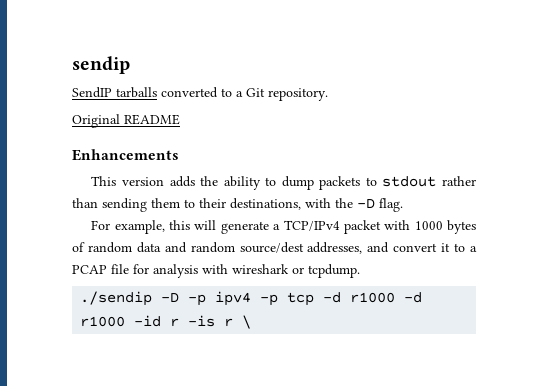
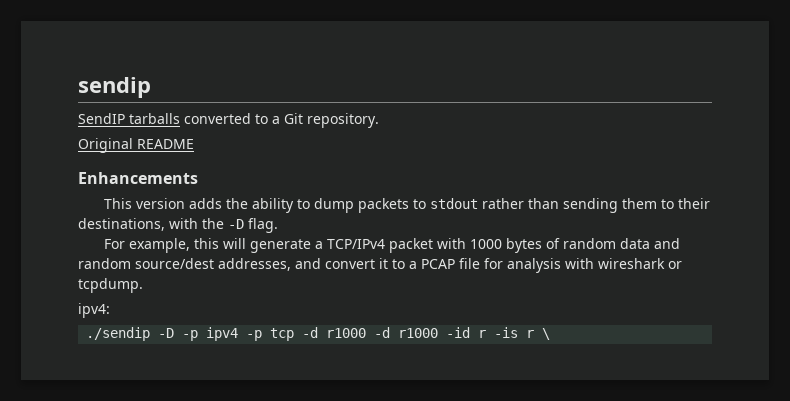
(360, 271) none -> [78,303,110,318] // ipv4:

